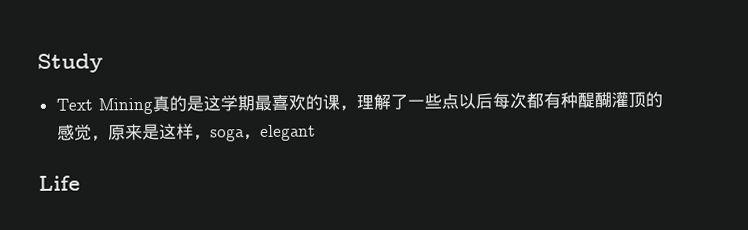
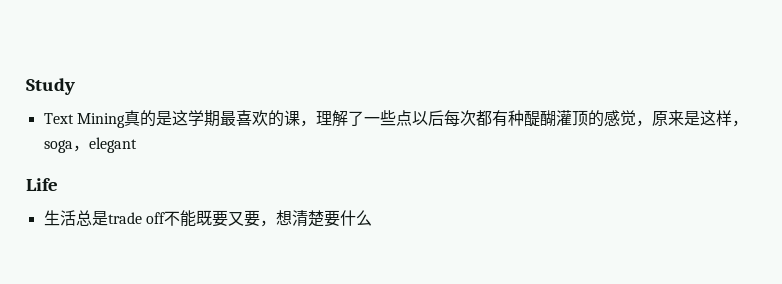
(80, 183) none -> [43,210,372,227] // 生活总是trade off不能既要又要，想清楚要什么

